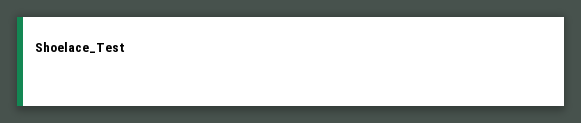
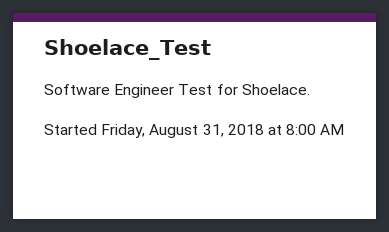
(125, 47) none -> [44,84,310,98] [44,124,345,138] // Software Engineer Test for Shoelace. // Started Friday, August 31, 2018 at 8:00 AM

